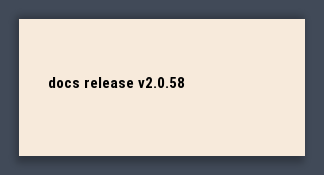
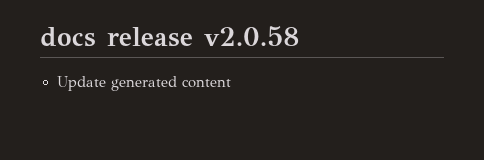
(186, 82) none -> [56,76,231,91] // Update generated content

